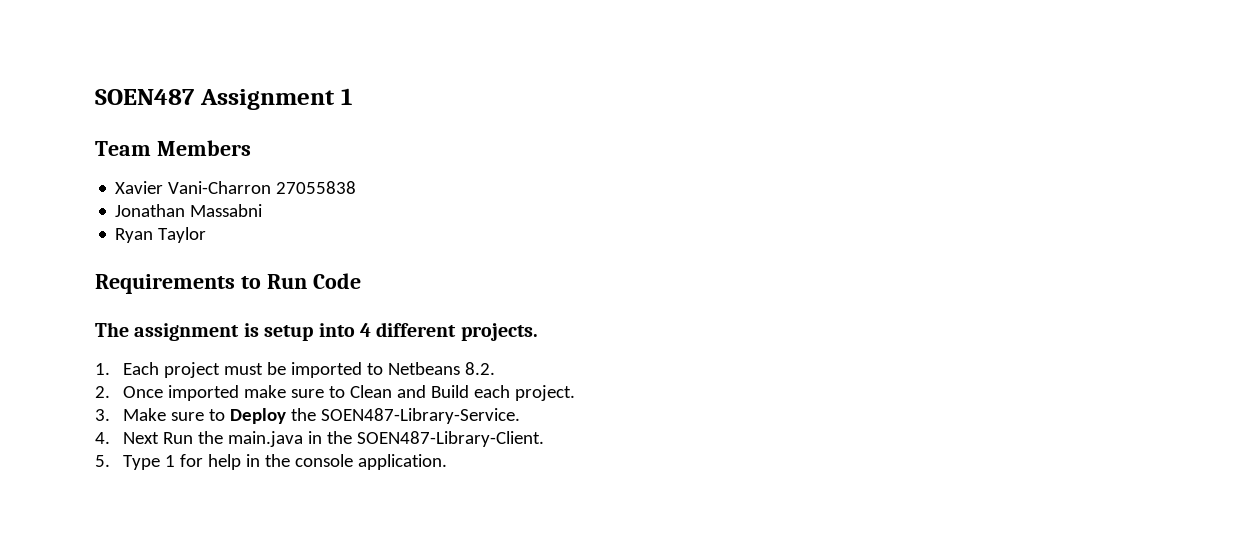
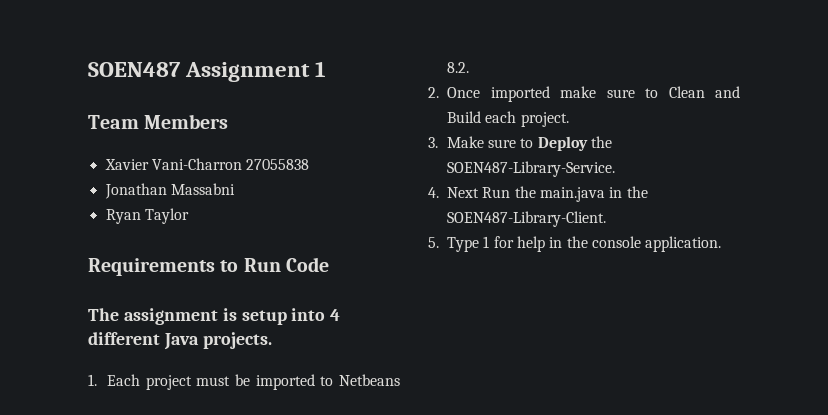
(457, 329) none -> [163,333,199,350] Java

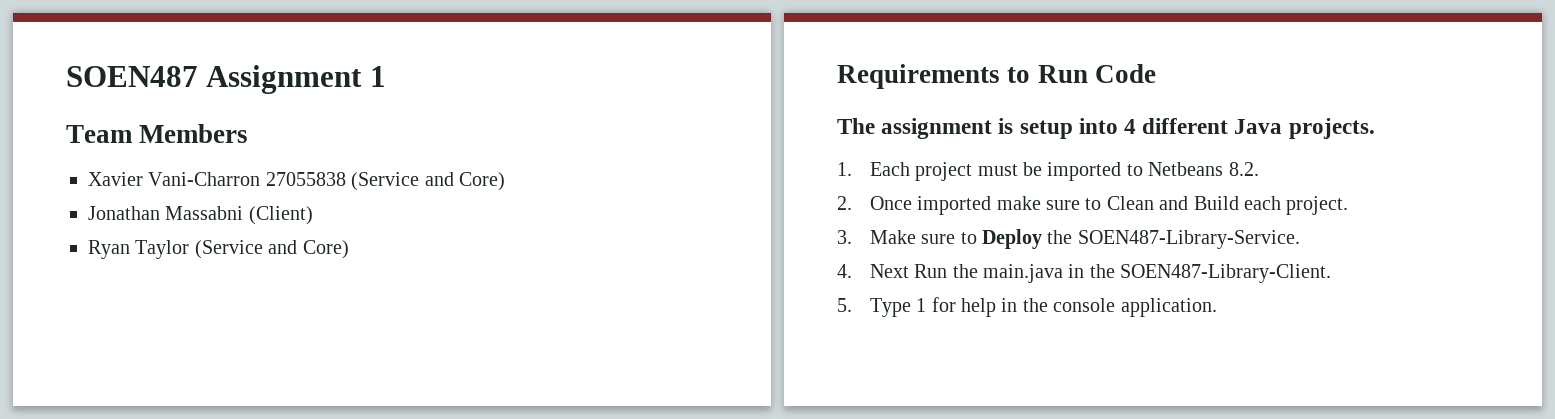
(310, 164) none -> [351,172,505,191] (Service and Core)
(235, 189) none -> [248,206,313,225] (Client)
(189, 216) none -> [194,240,349,259] (Service and Core)

